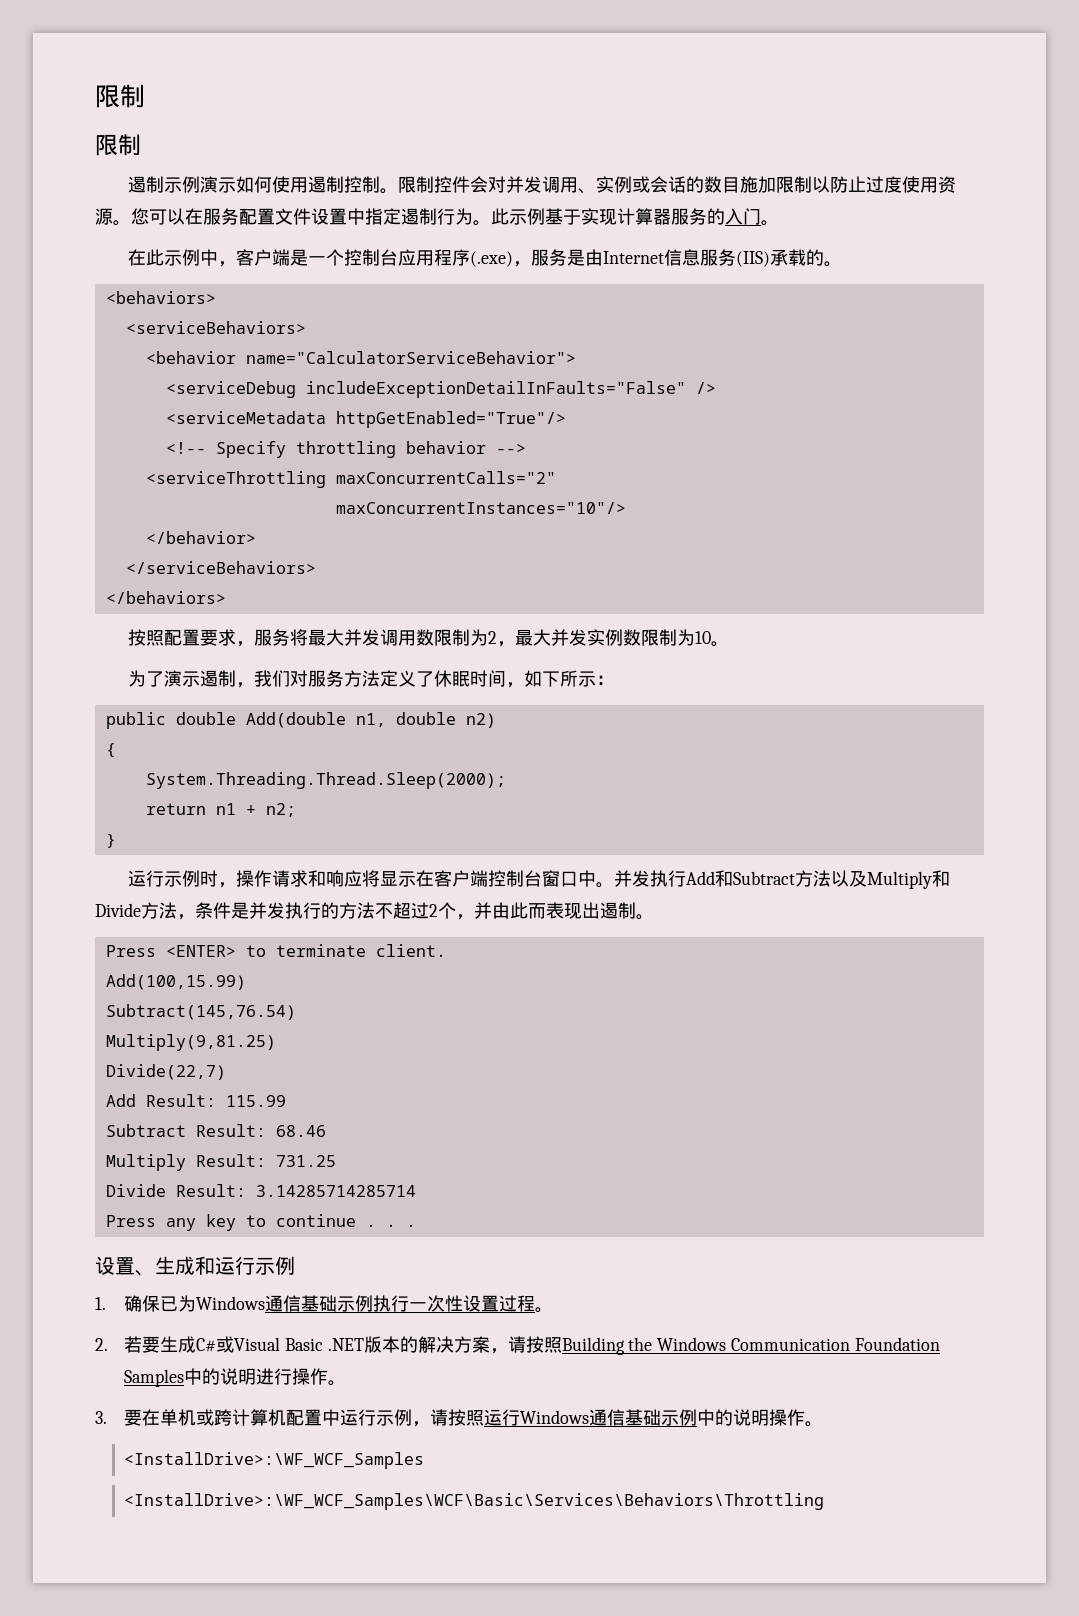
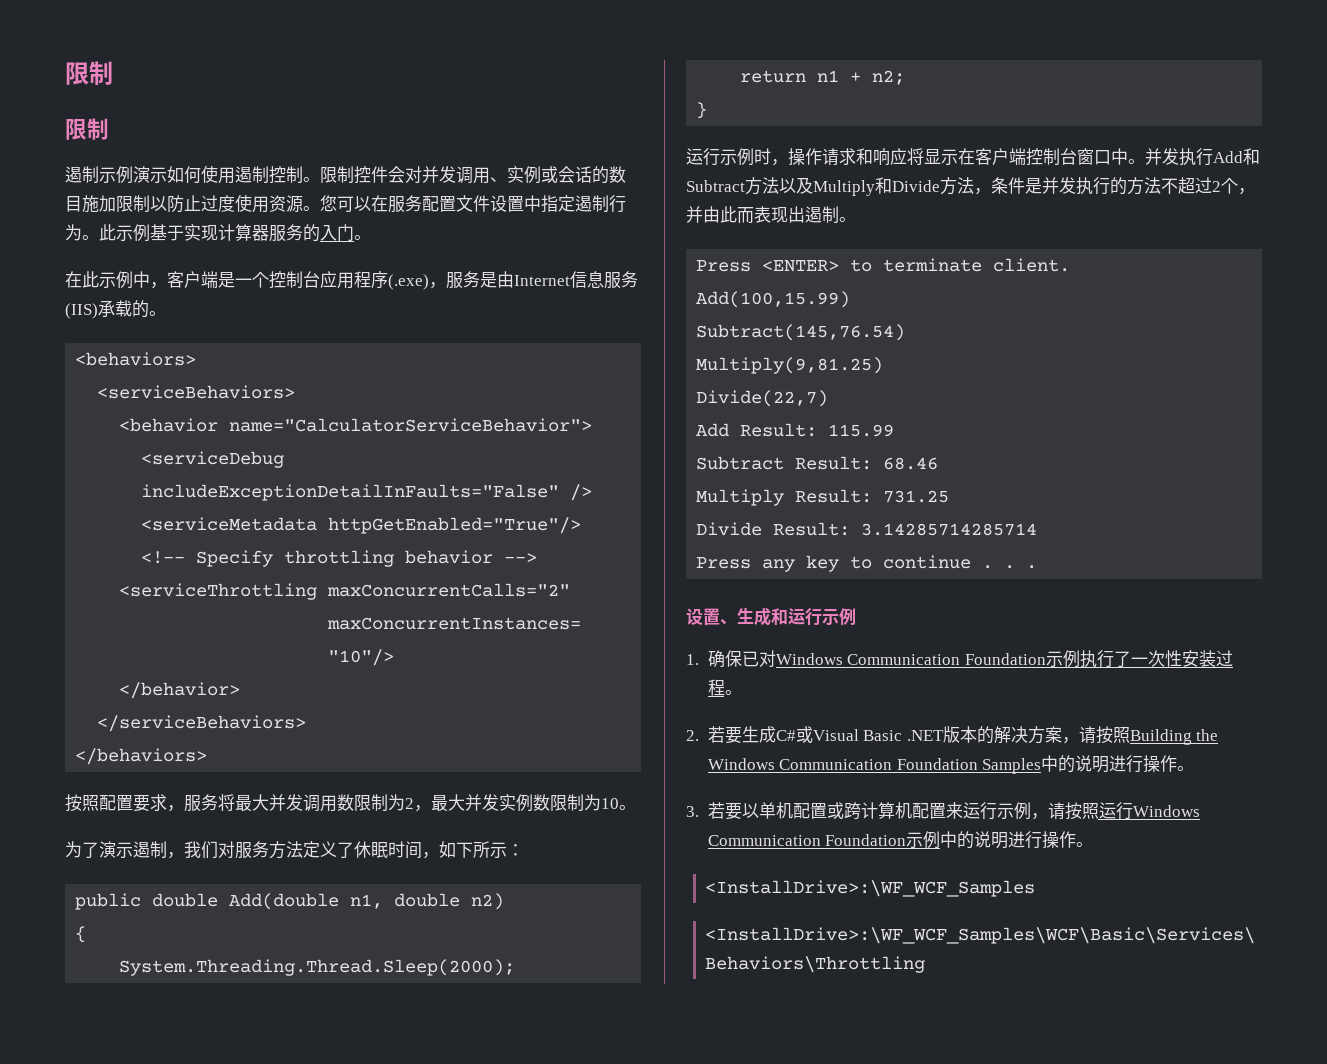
[178,1295,500,1312] 为Windows通信基础示例执行一次性设置 -> [758,650,1216,668] 对Windows Communication Foundation示例执行了一次性安装
[124,1409,197,1426] 要在单机 -> [707,802,827,820] 若要以单机配置
[322,1409,341,1426] 中 -> [945,802,963,819] 来
[589,1409,662,1426] 通信基础 -> [707,834,907,846] Communication Foundation
(770, 1417) none -> [1008,831,1043,849] 进行

